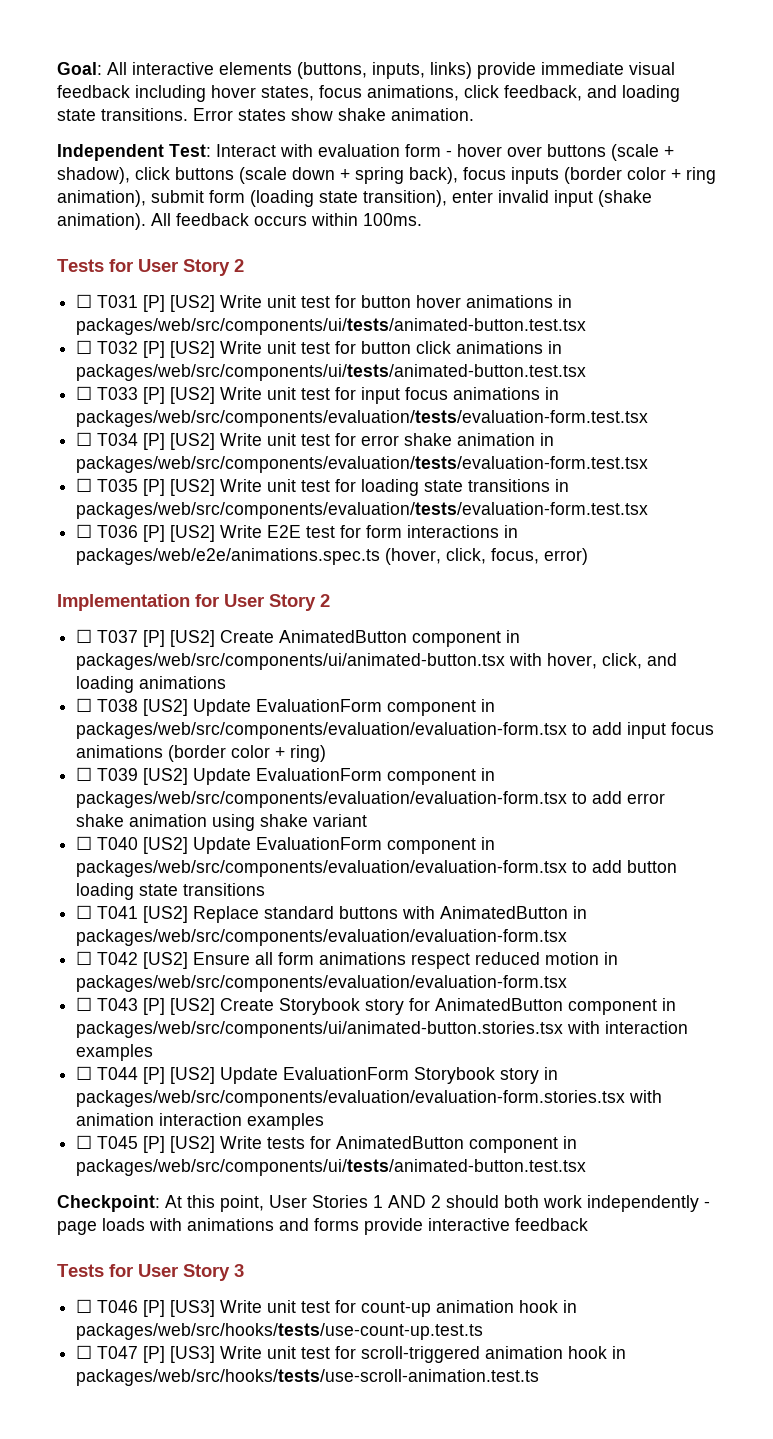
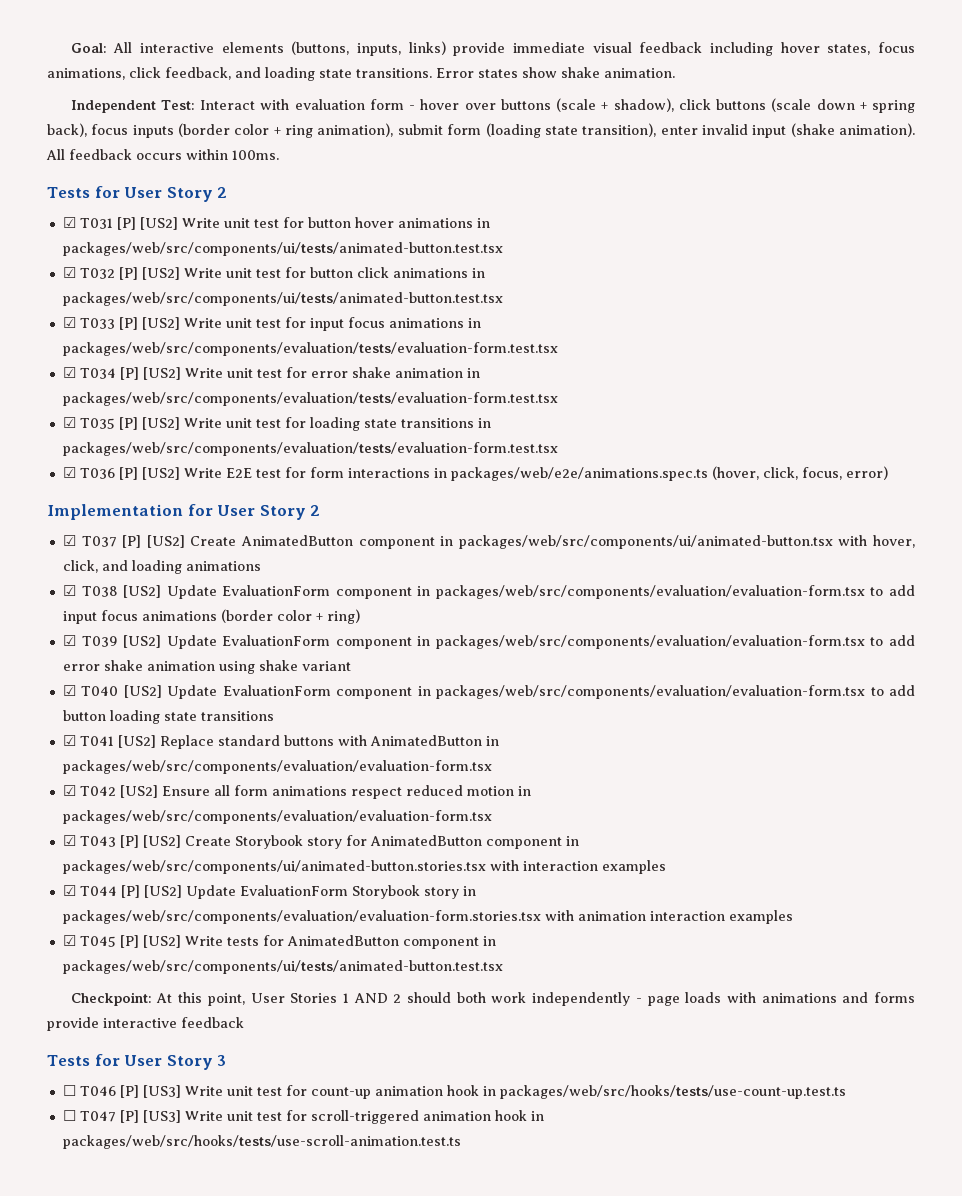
[76,294,93,308] ☐ -> [62,217,76,228] ☑
[76,340,93,354] ☐ -> [62,267,76,278] ☑
[76,386,93,400] ☐ -> [62,317,76,328] ☑
[76,432,93,446] ☐ -> [62,367,76,378] ☑
[76,478,93,492] ☐ -> [62,417,76,428] ☑
[76,524,93,538] ☐ -> [62,467,76,478] ☑
[76,629,93,643] ☐ -> [62,535,76,546] ☑
[76,698,93,712] ☐ -> [62,585,76,596] ☑
[76,767,93,781] ☐ -> [62,635,76,646] ☑
[76,836,93,850] ☐ -> [62,685,76,696] ☑
[76,905,93,919] ☐ -> [62,735,76,746] ☑
[76,951,93,965] ☐ -> [62,785,76,796] ☑
[76,997,93,1011] ☐ -> [62,835,76,846] ☑
[76,1066,93,1080] ☐ -> [62,885,76,896] ☑
[76,1135,93,1149] ☐ -> [62,935,76,946] ☑

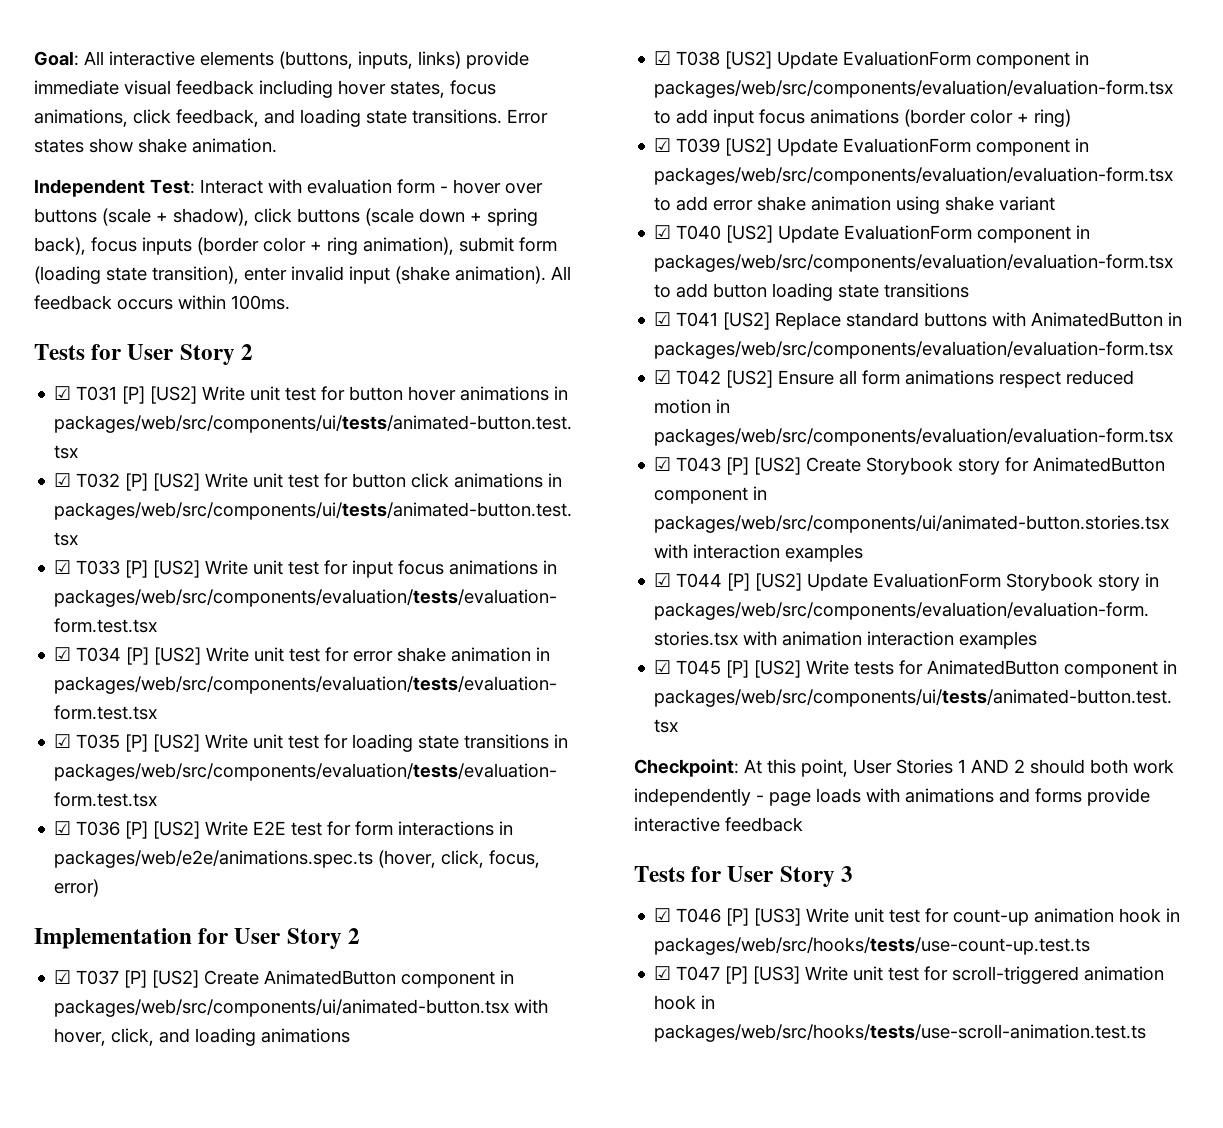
[62,1085,76,1096] ☐ -> [654,908,672,922] ☑
[62,1110,76,1121] ☐ -> [654,966,672,980] ☑

